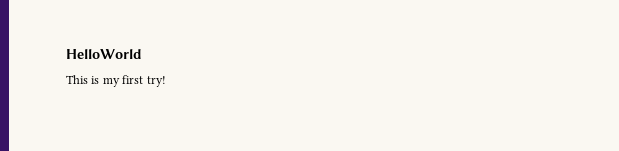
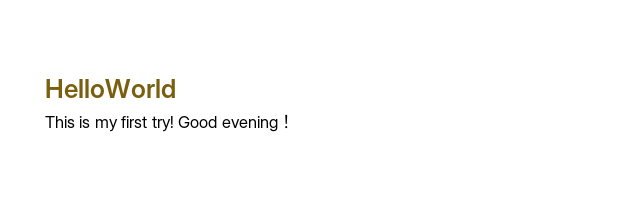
(166, 81) none -> [178,114,295,132] Good evening！

